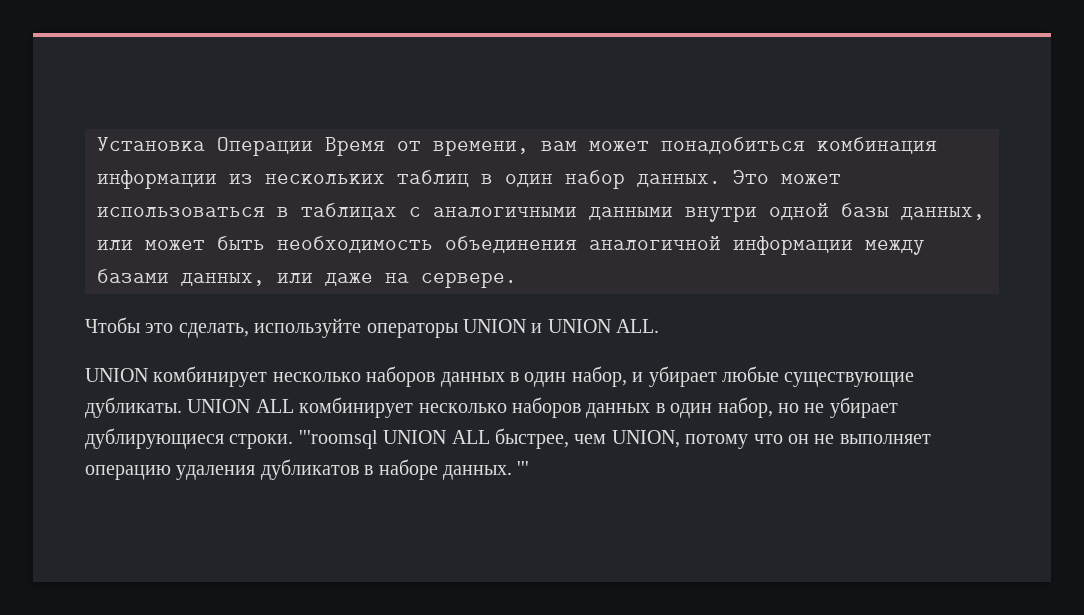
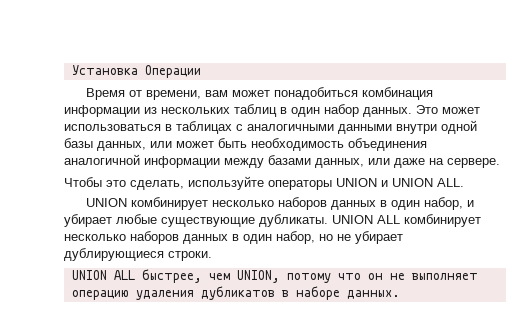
(313, 146) none -> (201, 71) //
[298,430,378,449] '''roomsql -> (212, 256) //
[517,461,530,475] ''' -> (400, 294) none

